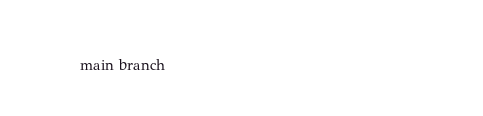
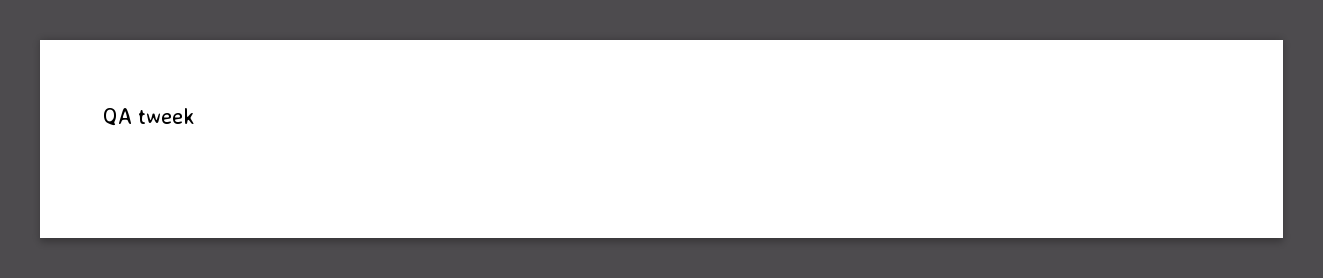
[80,59,165,70] main branch -> [103,108,195,126] QA tweek

